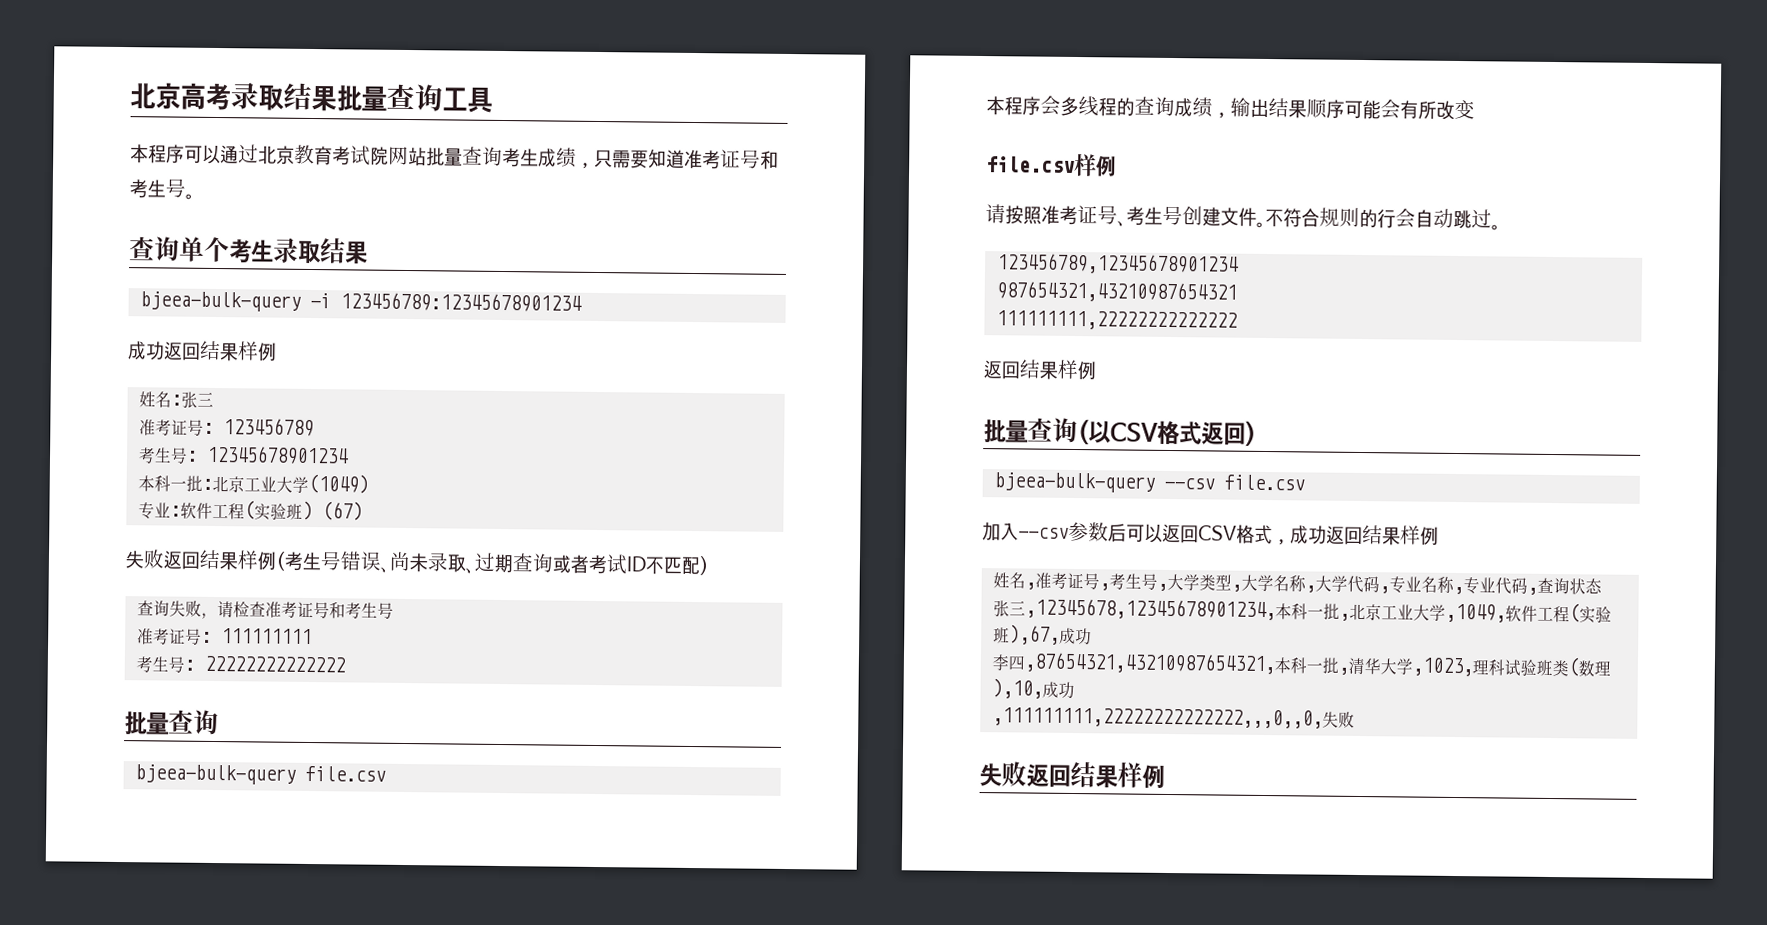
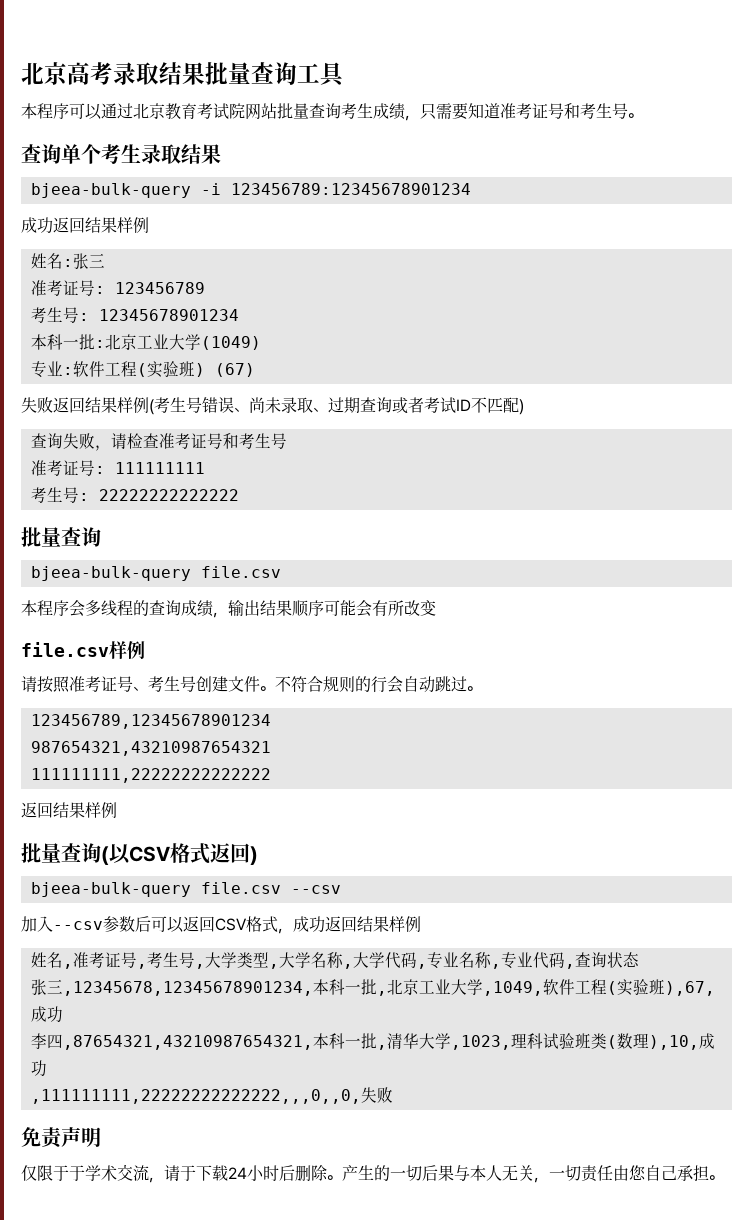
[1163,474,1305,491] --csv file.csv -> [200,882,341,894] file.csv --csv
[979,761,1165,789] 失败返回结果样例 -> [21,1127,101,1149] [21,1164,724,1183] 免责声明 // 仅限于于学术交流，请于下载24小时后删除。产生的一切后果与本人无关，一切责任由您自己承担。

